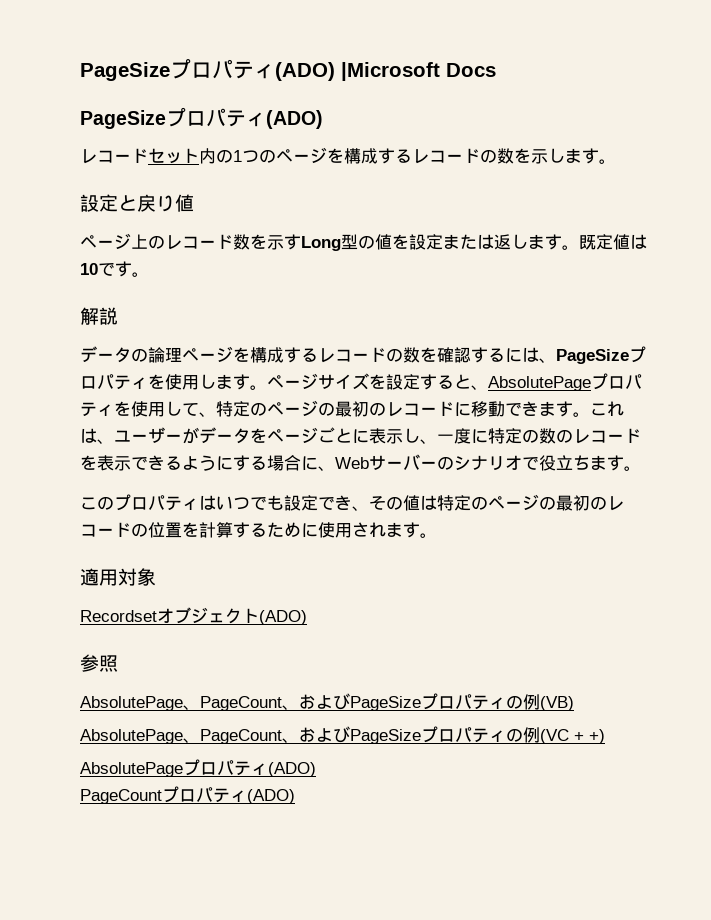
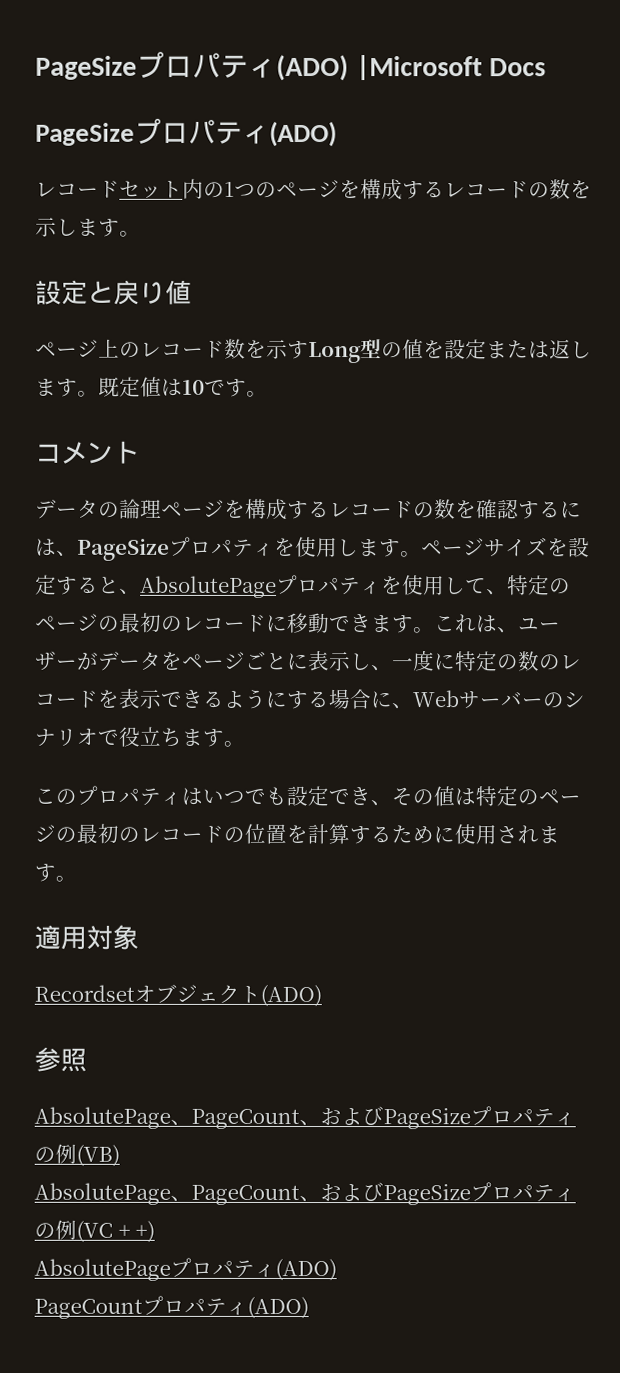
[80,307,118,325] 解説 -> [35,440,140,464] コメント

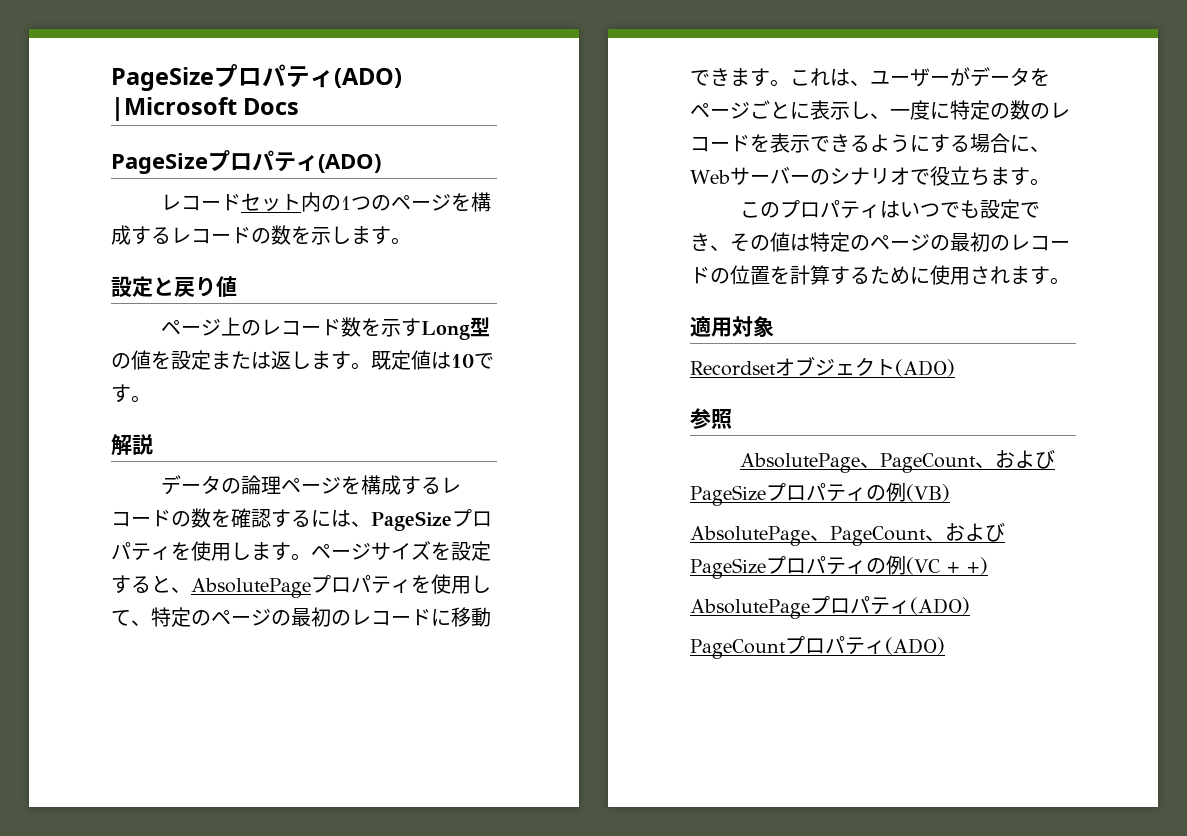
[35,440,140,464] コメント -> [111,434,153,456] 解説

